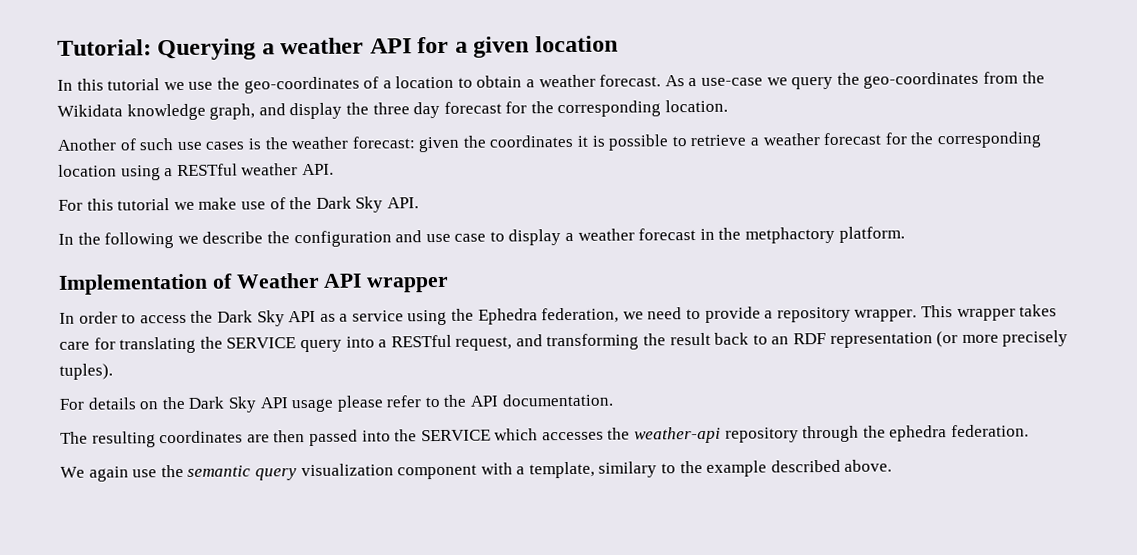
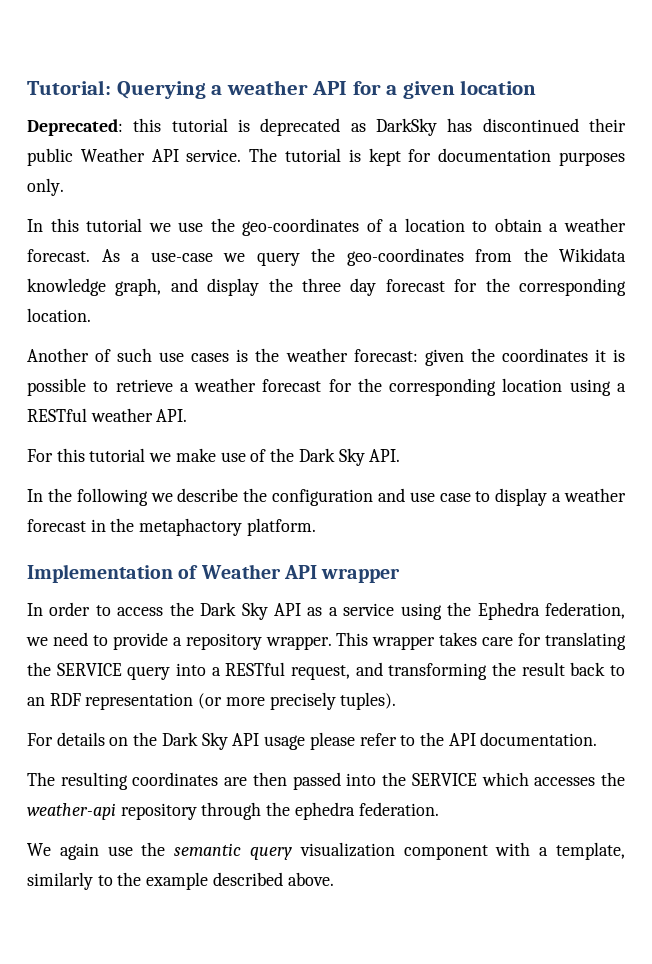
(618, 44) none -> [27,118,626,136] [27,148,625,166] [27,178,64,196] // Deprecated: this tutorial is deprecated as DarkSky has discontinued their public Weather API service. The tutorial is kept for documentation purposes only.
[745,226,836,244] metphactory -> [139,518,243,536] metaphactory
[598,461,658,478] similary -> [27,872,93,890] similarly

